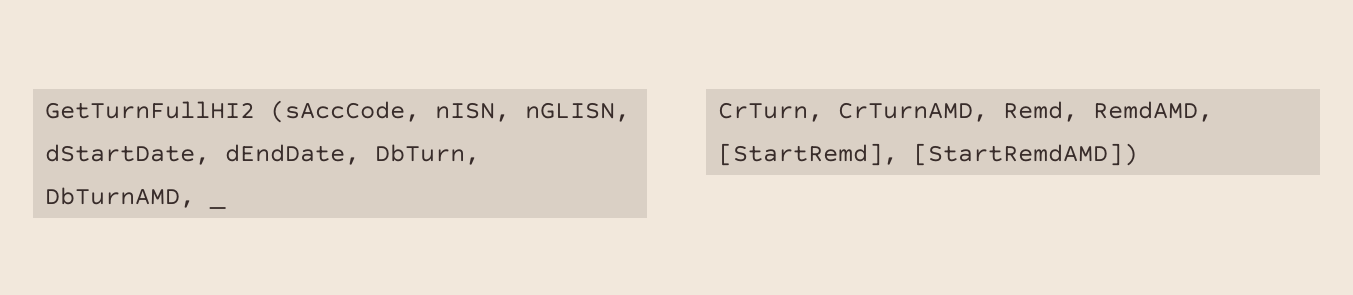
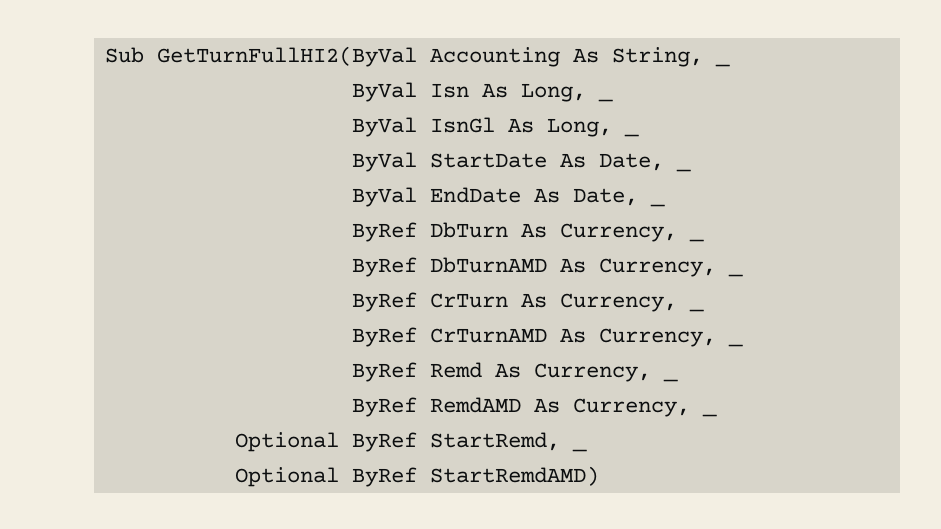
[45,100,631,123] [45,144,481,165] [45,187,227,209] [718,101,1214,122] [718,143,1139,166] GetTurnFullHI2 (sAccCode, nISN, nGLISN, dStartDate, dEndDate, DbTurn, DbTurnAMD, _ // CrTurn, CrTurnAMD, Remd, RemdAMD, [StartRemd], [StartRemdAMD]) -> [105,46,731,67] [352,82,614,102] [352,117,640,137] [352,152,692,172] [352,187,666,207] [352,222,705,242] [352,257,744,277] [352,292,705,312] [352,327,744,347] [352,362,679,382] [352,397,718,417] [235,432,588,452] [235,466,600,487] Sub GetTurnFullHI2(ByVal Accounting As String, _ // ByVal Isn As Long, _ // ByVal IsnGl As Long, _ // ByVal StartDate As Date, _ // ByVal EndDate As Date, _ // ByRef DbTurn As Currency, _ // ByRef DbTurnAMD As Currency, _ // ByRef CrTurn As Currency, _ // ByRef CrTurnAMD As Currency, _ // ByRef Remd As Currency, _ // ByRef RemdAMD As Currency, _ // Optional ByRef StartRemd, _ // Optional ByRef StartRemdAMD)

